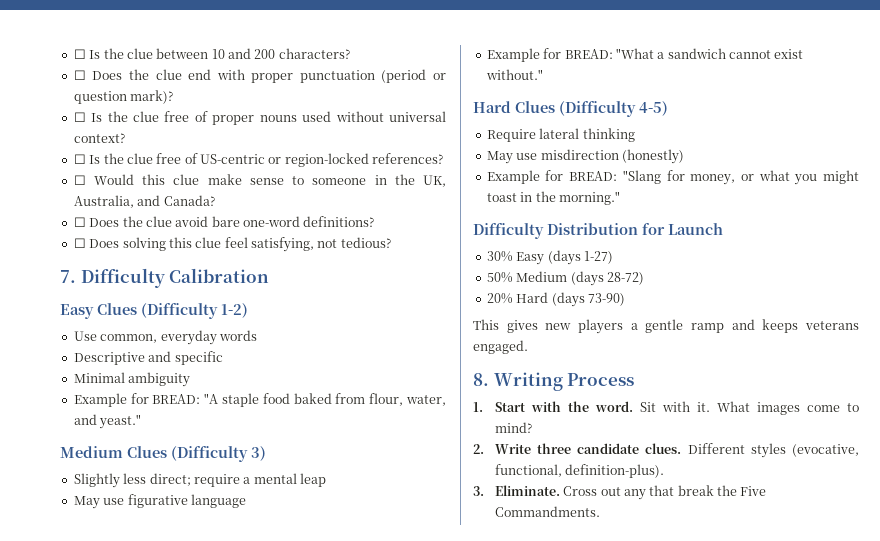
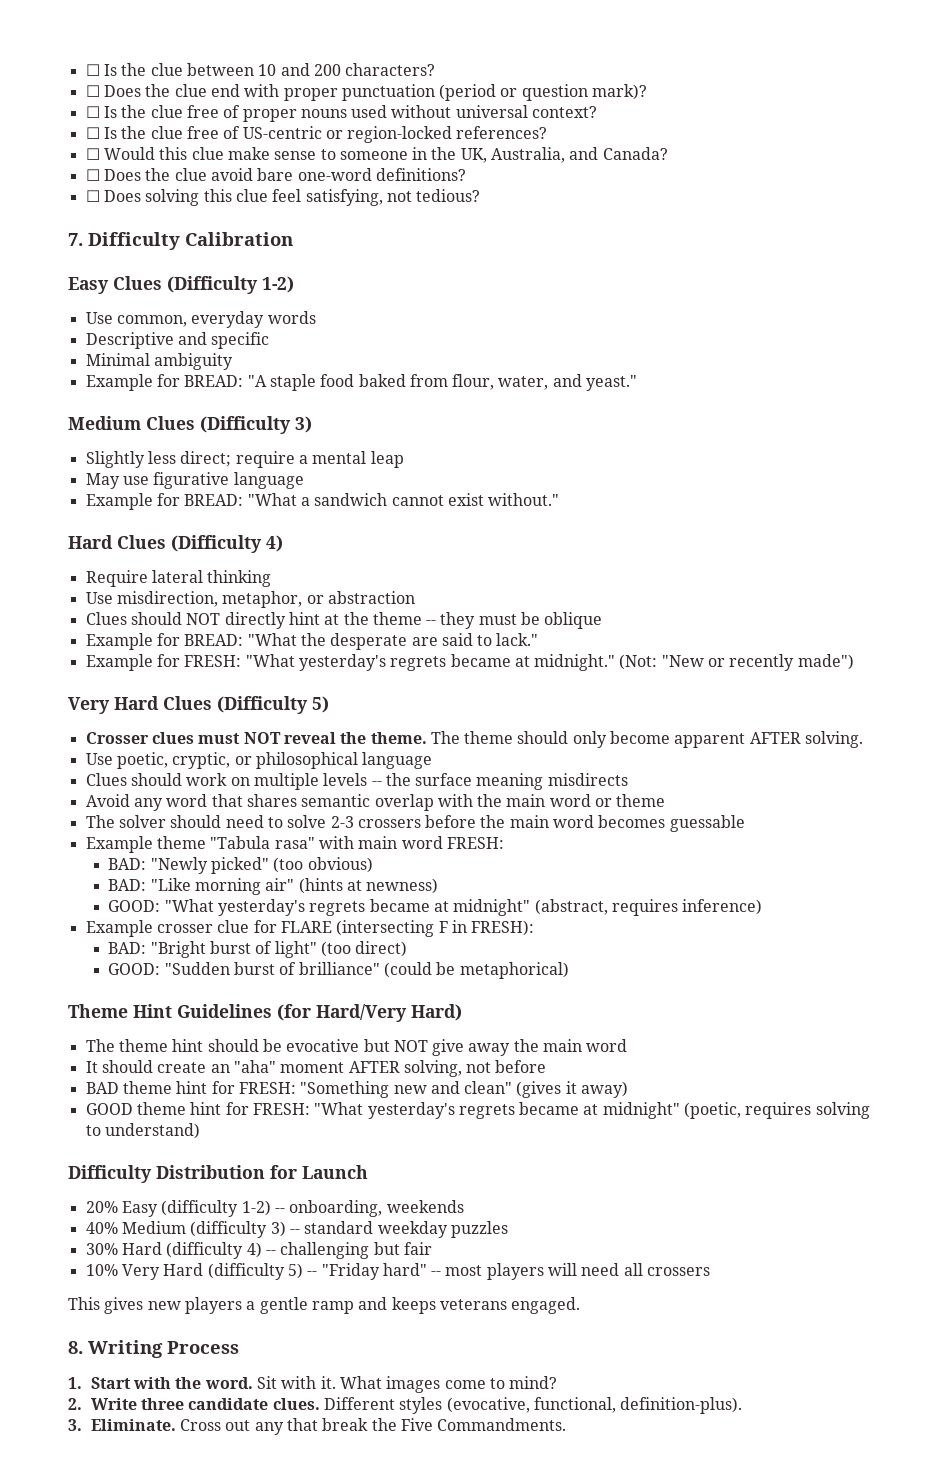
[639,101,668,116] 4-5) -> [266,535,283,552] 4)
[486,149,684,164] [486,170,860,185] [486,191,620,205] [473,223,723,239] [486,250,613,265] [486,271,644,286] [486,292,625,307] May use misdirection (honestly) // Example for BREAD: "Slang for money, or what you might toast in the morning." // Difficulty Distribution for Launch // 30% Easy (days 1-27) // 50% Medium (days 28-72) // 20% Hard (days 73-90) -> [85,591,415,608] [85,612,603,629] [85,633,539,650] [85,654,854,671] [68,696,329,714] [85,731,864,748] [85,752,433,769] [85,773,628,790] [85,794,666,811] [85,815,745,832] [85,836,504,853] [108,857,373,874] [108,878,439,895] [108,899,763,916] [85,920,535,937] [108,941,408,958] [108,962,569,979] [68,1004,462,1022] [85,1039,628,1056] [85,1060,547,1077] [85,1081,629,1098] [85,1102,870,1119] [85,1123,200,1139] [68,1165,368,1183] [85,1200,464,1217] [85,1221,508,1238] [85,1242,432,1259] [85,1263,711,1280] Use misdirection, metaphor, or abstraction // Clues should NOT directly hint at the theme -- they must be oblique // Example for BREAD: "What the desperate are said to lack." // Example for FRESH: "What yesterday's regrets became at midnight." (Not: "New or recently made") // Very Hard Clues (Difficulty 5) // Crosser clues must NOT reveal the theme. The theme should only become apparent AFTER solving. // Use poetic, cryptic, or philosophical language // Clues should work on multiple levels -- the surface meaning misdirects // Avoid any word that shares semantic overlap with the main word or theme // The solver should need to solve 2-3 crossers before the main word becomes guessable // Example theme "Tabula rasa" with main word FRESH: // BAD: "Newly picked" (too obvious) // BAD: "Like morning air" (hints at newness) // GOOD: "What yesterday's regrets became at midnight" (abstract, requires inference) // Example crosser clue for FLARE (intersecting F in FRESH): // BAD: "Bright burst of light" (too direct) // GOOD: "Sudden burst of brilliance" (could be metaphorical) // Theme Hint Guidelines (for Hard/Very Hard) // The theme hint should be evocative but NOT give away the main word // It should create an "aha" moment AFTER solving, not before // BAD theme hint for FRESH: "Something new and clean" (gives it away) // GOOD theme hint for FRESH: "What yesterday's regrets became at midnight" (poetic, requires solving to understand) // Difficulty Distribution for Launch // 20% Easy (difficulty 1-2) -- onboarding, weekends // 40% Medium (difficulty 3) -- standard weekday puzzles // 30% Hard (difficulty 4) -- challenging but fair // 10% Very Hard (difficulty 5) -- "Friday hard" -- most players will need all crossers

